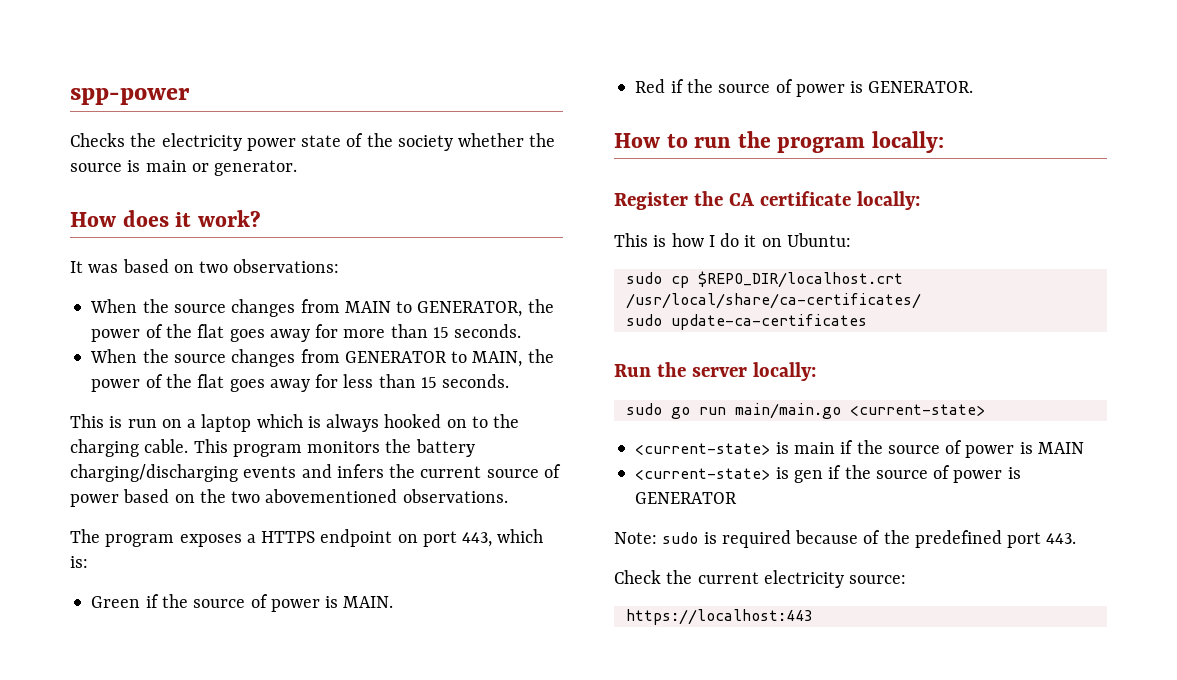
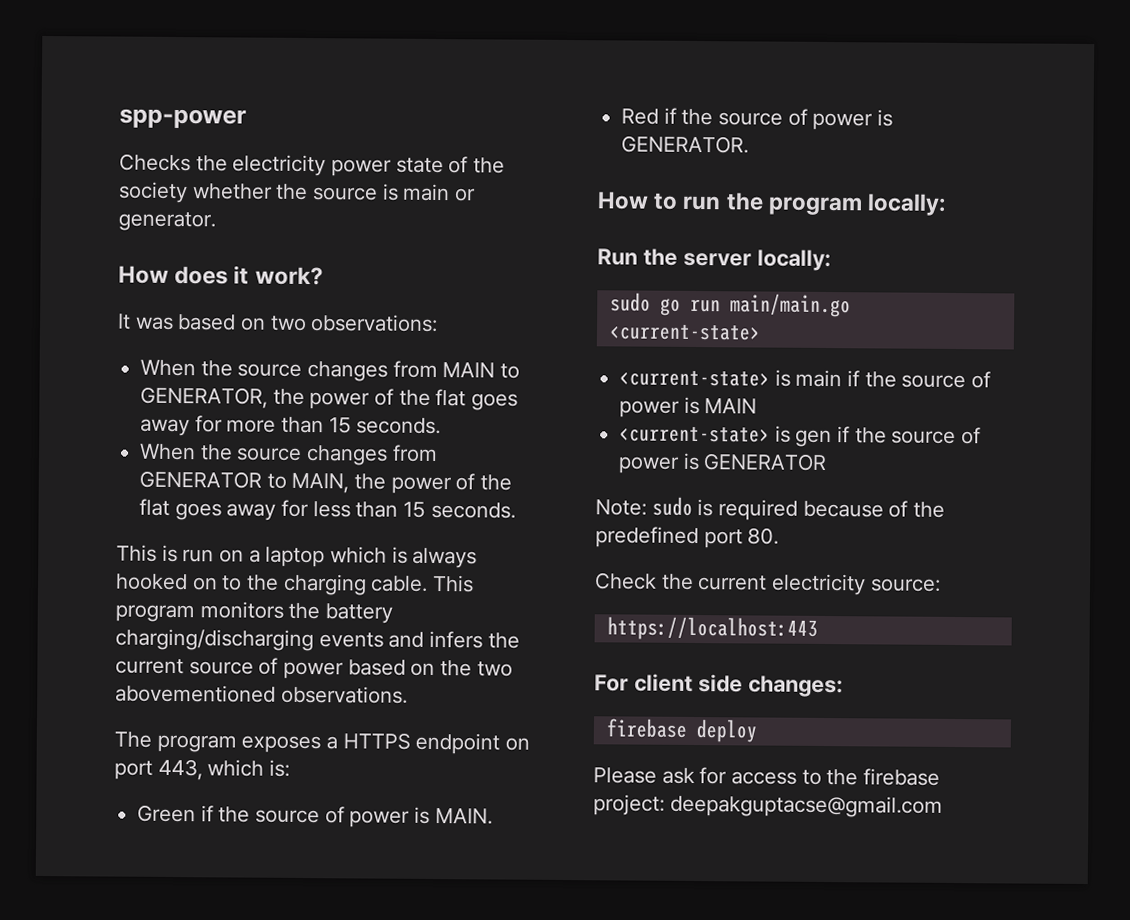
[614,191,920,210] [614,233,851,247] [625,271,903,288] [625,293,921,309] [625,314,867,330] // Register the CA certificate locally: // This is how I do it on Ubuntu: // sudo cp $REPO_DIR/localhost.crt /usr/local/share/ca-certificates/ // sudo update-ca-certificates -> (947, 204) none
[1046,533,1077,544] 443. -> [747,527,780,545] 80.
(813, 617) none -> [594,673,843,698] [605,718,758,743] [593,767,941,786] [593,794,943,818] // For client side changes: // firebase deploy // Please ask for access to the firebase project: deepakguptacse@gmail.com

